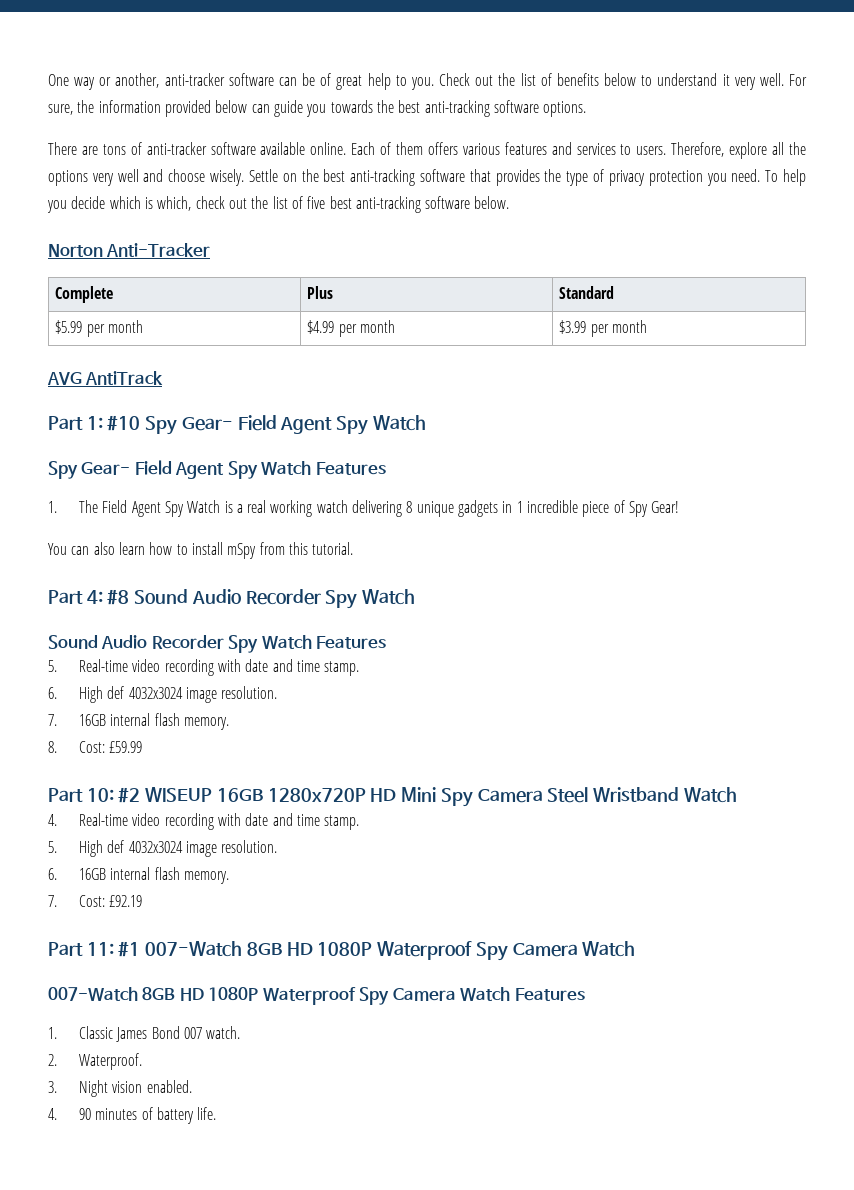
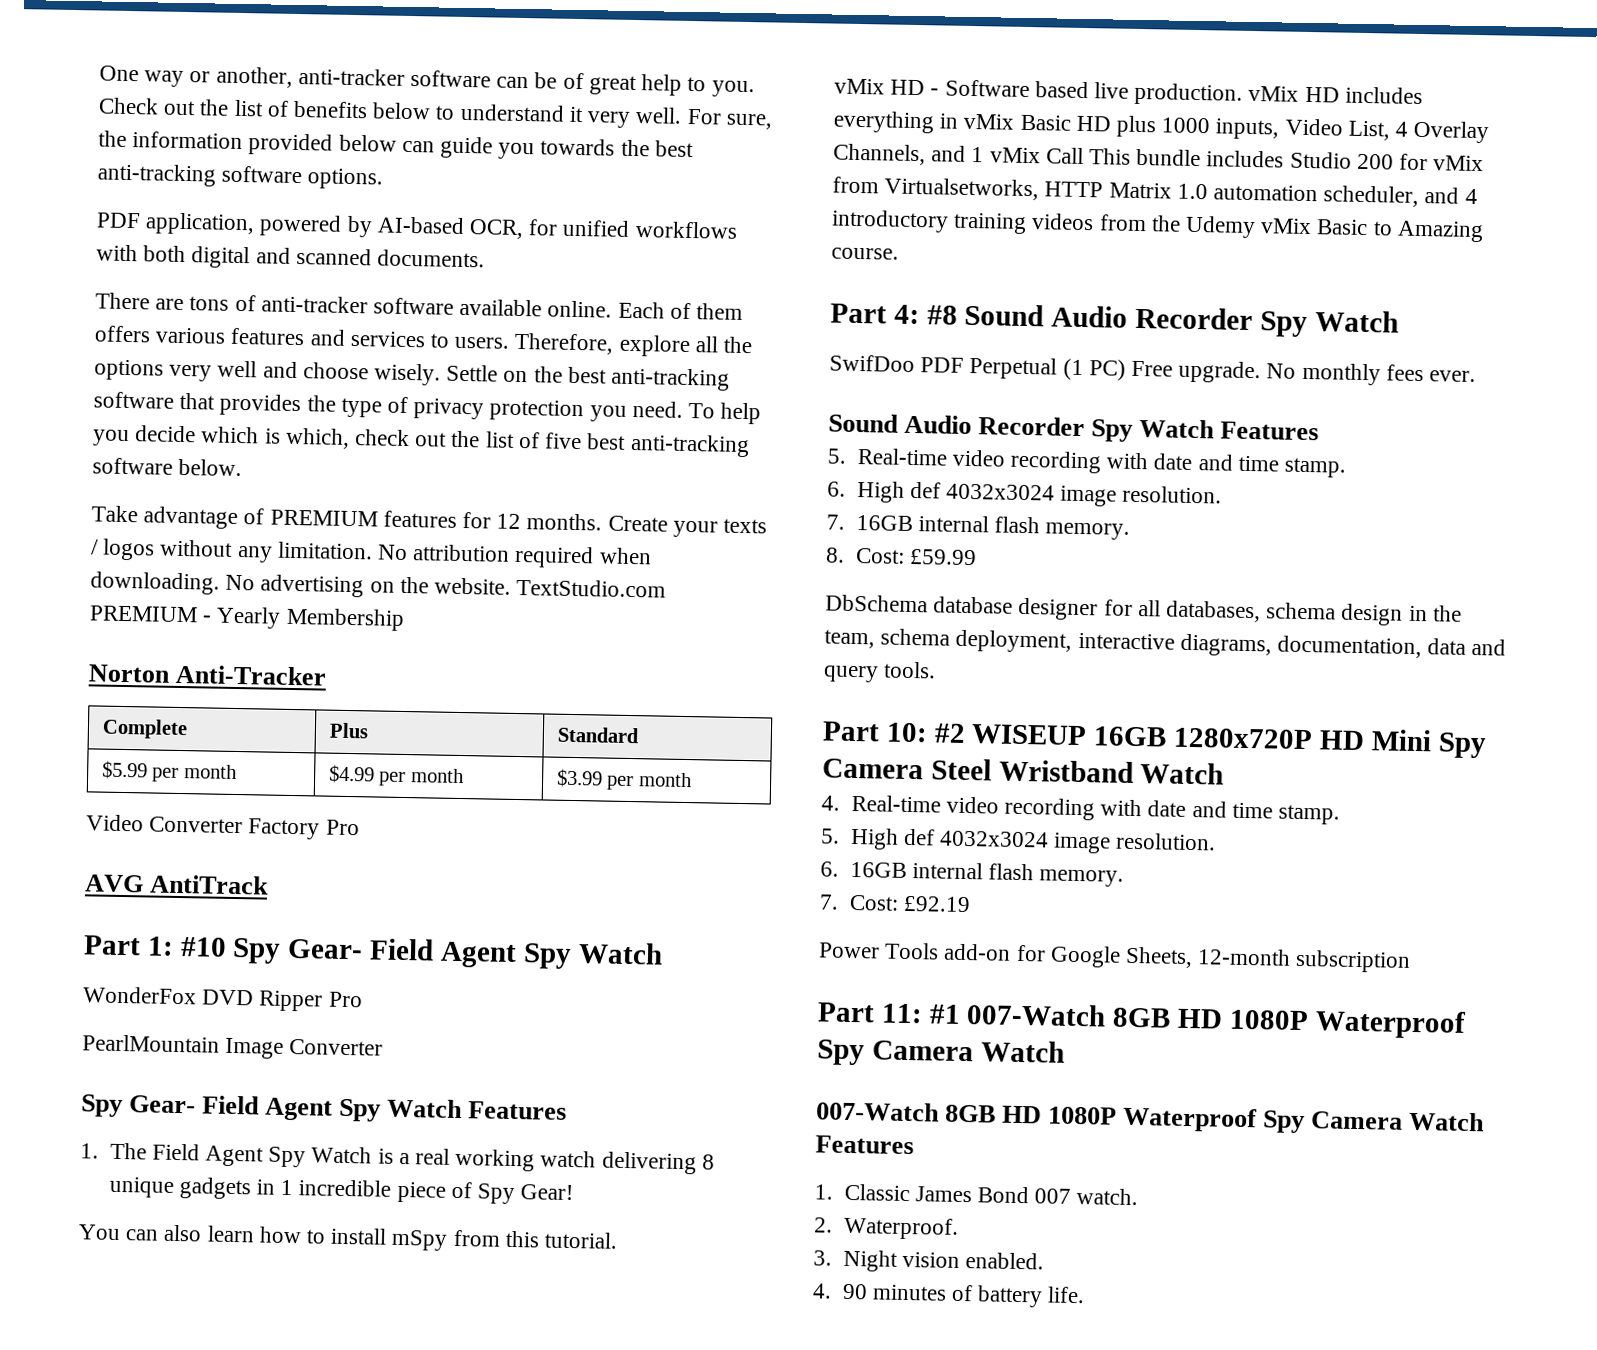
(587, 109) none -> [96,212,738,240] [96,244,486,269] // PDF application, powered by AI-based OCR, for unified workflows with both digital and scanned documents.
(510, 202) none -> [91,505,768,538] [91,538,652,569] [90,571,667,598] [89,605,405,631] // Take advantage of PREMIUM features for 12 months. Create your texts / logos without any limitation. No attribution required when downloading. No advertising on the website. TextStudio.com PREMIUM - Yearly Membership
(648, 326) none -> [86,814,360,840] // Video Converter Factory Pro
(426, 423) none -> [83,986,363,1012] [82,1034,384,1059] // WonderFox DVD Ripper Pro // PearlMountain Image Converter
(354, 548) none -> [834,78,1423,106] [833,110,1490,144] [833,143,1485,172] [832,176,1478,207] [831,209,1484,243] [831,247,899,260] // vMix HD - Software based live production. vMix HD includes everything in vMix Basic HD plus 1000 inputs, Video List, 4 Overlay Channels, and 1 vMix Call This bundle includes Studio 200 for vMix from Virtualsetworks, HTTP Matrix 1.0 automation scheduler, and 4 introductory training videos from the Udemy vMix Basic to Amazing course.
(416, 597) none -> [829,354,1477,386] // SwifDoo PDF Perpetual (1 PC) Free upgrade. No monthly fees ever.
(143, 747) none -> [825,594,1462,626] [824,628,1507,659] [823,661,937,683] // DbSchema database designer for all databases, schema design in the team, schema deployment, interactive diagrams, documentation, data and query tools.
(143, 901) none -> [818,942,1412,973] // Power Tools add-on for Google Sheets, 12-month subscription

